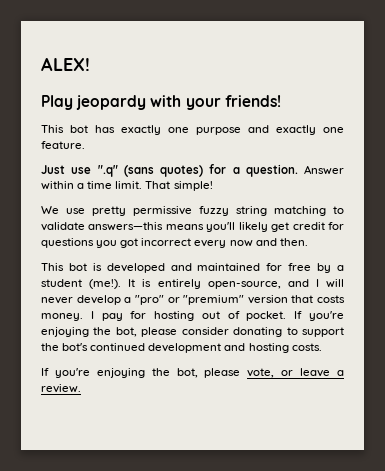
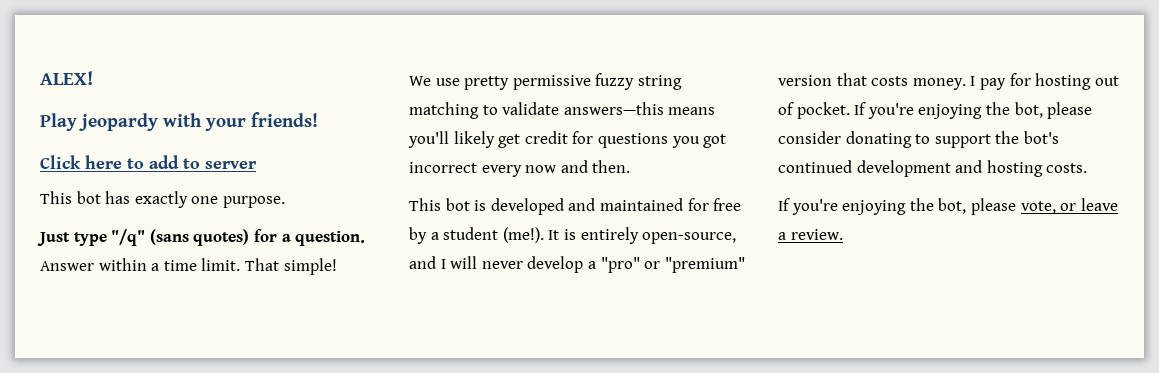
(281, 101) none -> [40,155,257,169] // Click here to add to server
[196,125,344,135] [41,141,85,149] purpose and exactly one feature. -> [222,196,285,208] purpose.
[71,165,118,177] use ".q" -> [73,229,146,246] type "/q"

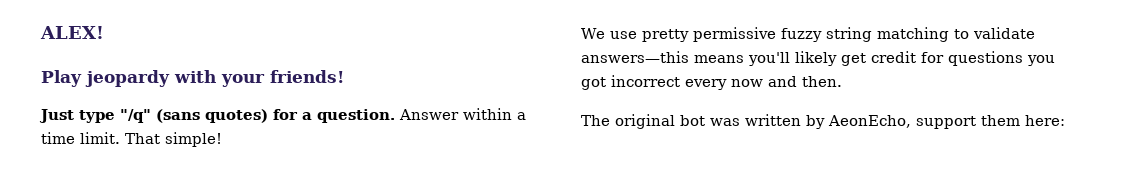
[40,155,257,169] [40,191,285,208] // Click here to add to server // This bot has exactly one purpose. -> (344, 76) none
[409,198,742,215] [409,227,737,244] [409,256,745,273] [778,73,1119,90] [778,102,1093,119] [778,131,1059,148] [778,160,1088,177] [778,198,1118,215] [778,229,843,240] This bot is developed and maintained for free by a student (me!). It is entirely open-source, and I will never develop a "pro" or "premium" version that costs money. I pay for hosting out of pocket. If you're enjoying the bot, please consider donating to support the bot's continued development and hosting costs. // If you're enjoying the bot, please vote, or leave a review. -> [581,114,1065,129] The original bot was written by AeonEcho, support them here:

